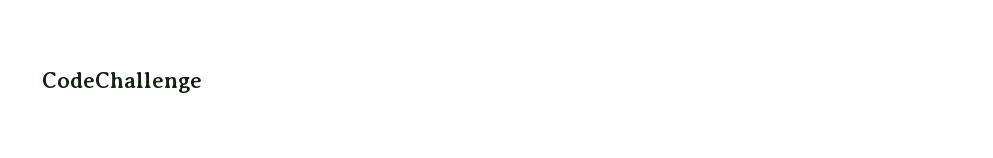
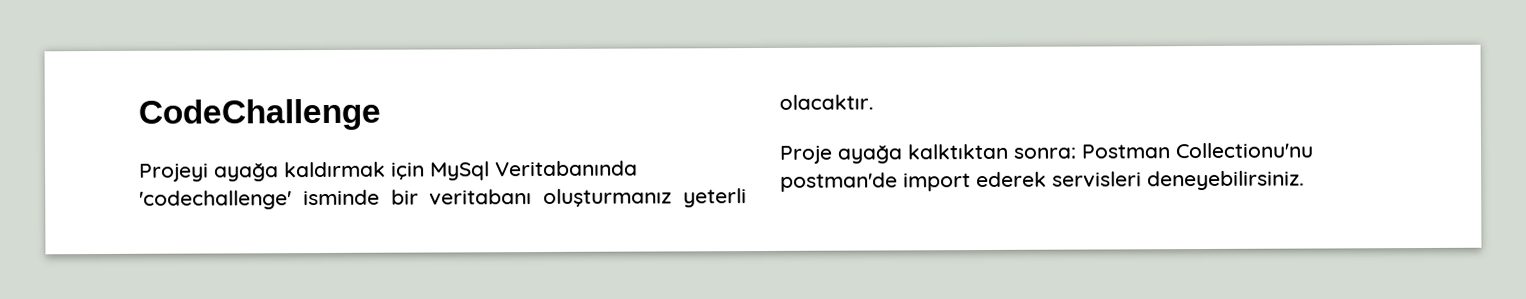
(202, 82) none -> [139,160,638,182] [139,188,747,210] [779,94,874,110] [779,142,1314,164] [780,170,1305,192] // Projeyi ayağa kaldırmak için MySql Veritabanında 'codechallenge' isminde bir veritabanı oluşturmanız yeterli olacaktır. // Proje ayağa kalktıktan sonra: Postman Collectionu'nu postman'de import ederek servisleri deneyebilirsiniz.

